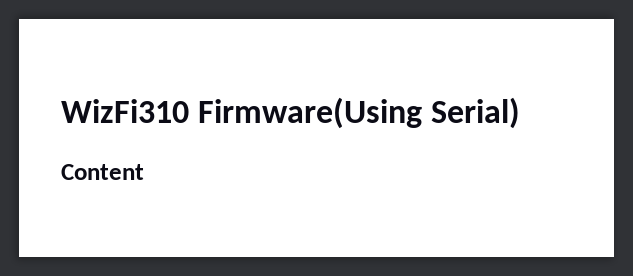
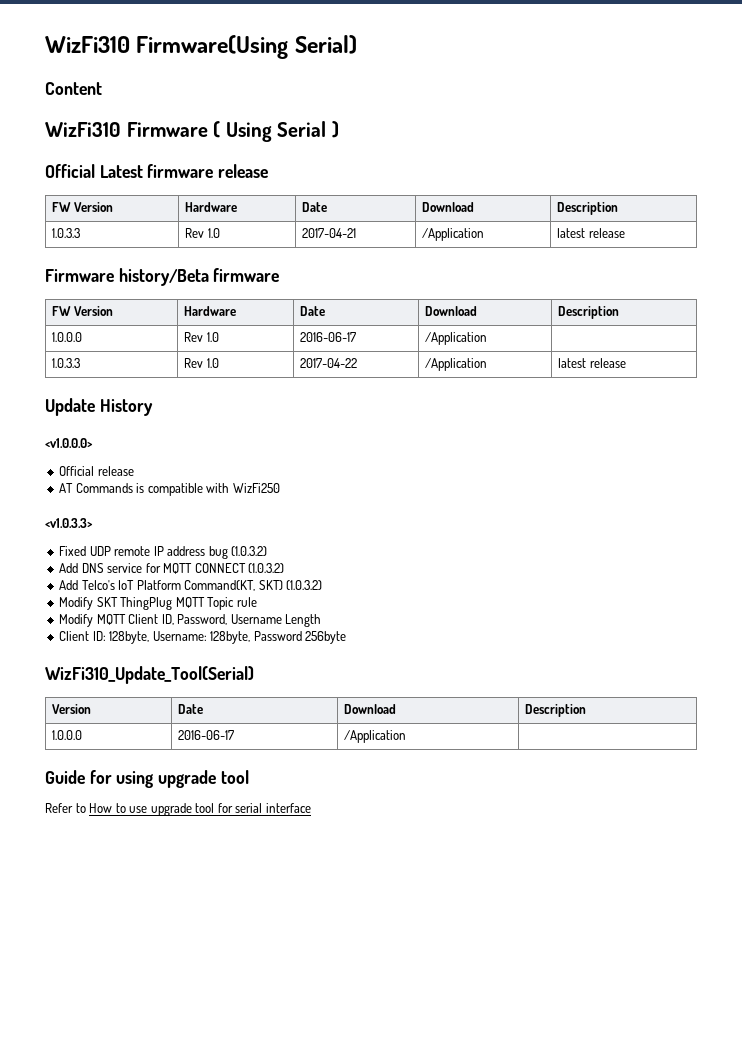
(144, 172) none -> [45,121,339,142] [45,164,269,178] [51,202,113,212] [184,202,237,212] [301,202,327,212] [421,202,474,212] [556,202,618,215] [51,228,80,238] [184,228,220,238] [301,228,356,238] [421,228,484,241] [556,228,625,238] [45,268,280,286] [51,306,113,316] [183,306,236,316] [299,306,325,316] [424,306,477,316] [557,306,619,319] [51,332,82,342] [183,332,219,342] [299,332,356,342] [424,332,487,345] [51,358,80,368] [183,358,219,368] [299,358,357,368] [424,358,487,371] [557,358,626,368] [45,398,153,416] [45,438,93,448] [59,466,134,476] [59,483,280,496] [45,518,93,528] [59,546,268,559] [59,563,285,574] [59,580,323,591] [59,597,257,610] [59,614,322,627] [59,631,347,644] [45,666,254,684] [51,704,91,714] [177,704,203,714] [343,704,396,714] [524,704,586,717] [51,730,82,740] [177,730,234,740] [343,730,406,743] [45,770,249,788] [45,803,311,816] // WizFi310 Firmware ( Using Serial ) // Official Latest firmware release // FW Version | Hardware | Date | Download | Description // 1.0.3.3 | Rev 1.0 | 2017-04-21 | /Application | latest release // Firmware history/Beta firmware // FW Version | Hardware | Date | Download | Description // 1.0.0.0 | Rev 1.0 | 2016-06-17 | /Application | // 1.0.3.3 | Rev 1.0 | 2017-04-22 | /Application | latest release // Update History // <v1.0.0.0> // Official release // AT Commands is compatible with WizFi250 // <v1.0.3.3> // Fixed UDP remote IP address bug (1.0.3.2) // Add DNS service for MQTT CONNECT (1.0.3.2) // Add Telco's IoT Platform Command(KT, SKT) (1.0.3.2) // Modify SKT ThingPlug MQTT Topic rule // Modify MQTT Client ID, Password, Username Length // Client ID: 128byte, Username: 128byte, Password 256byte // WizFi310_Update_Tool(Serial) // Version | Date | Download | Description // 1.0.0.0 | 2016-06-17 | /Application | // Guide for using upgrade tool // Refer to How to use upgrade tool for serial interface

